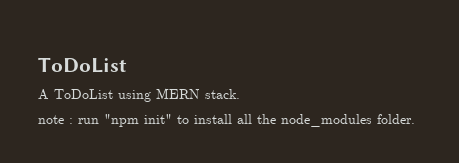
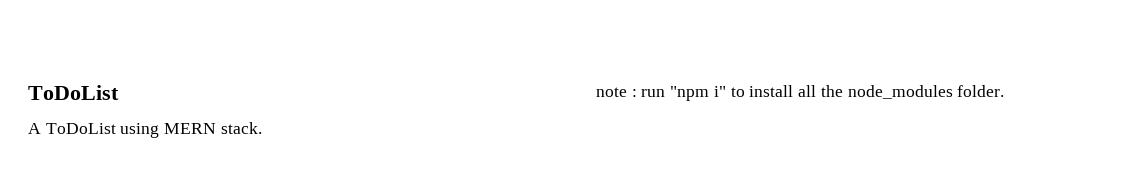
[144,114,172,124] init" -> [713,86,726,97] i"

